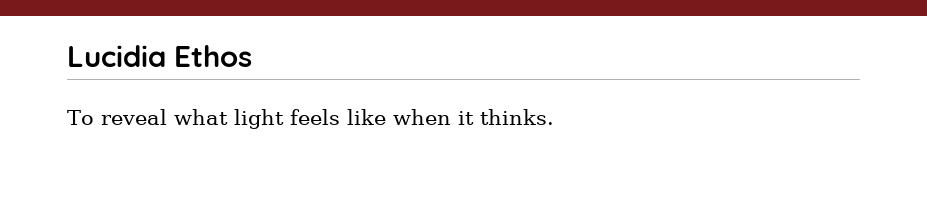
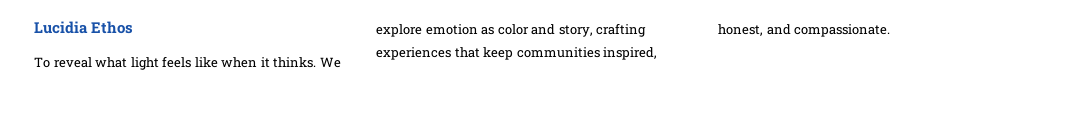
(554, 117) none -> [319,57,341,68] [376,23,647,37] [376,47,658,60] [718,24,891,37] We explore emotion as color and story, crafting experiences that keep communities inspired, honest, and compassionate.

